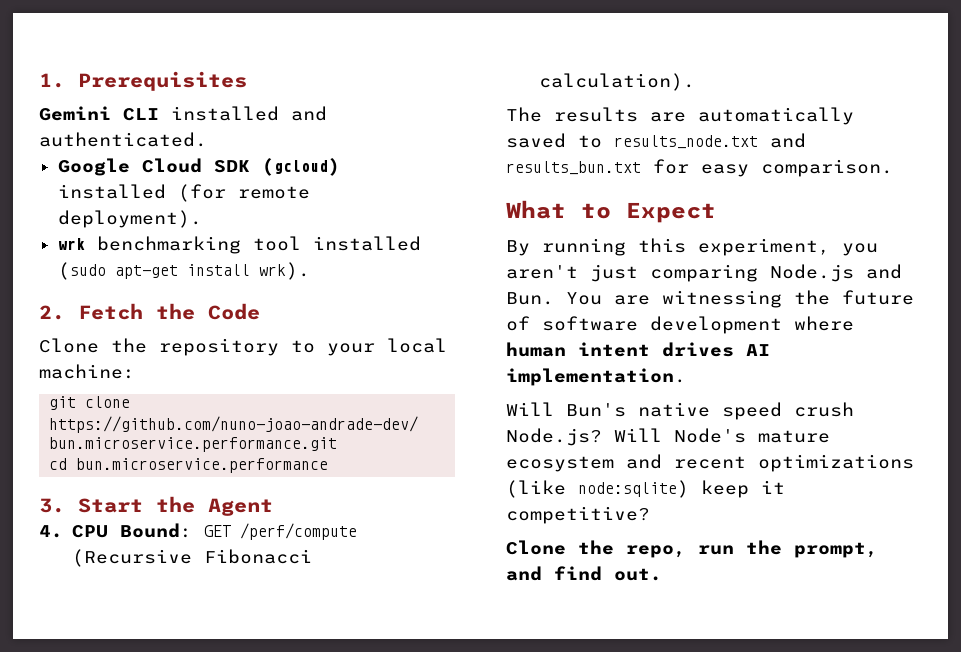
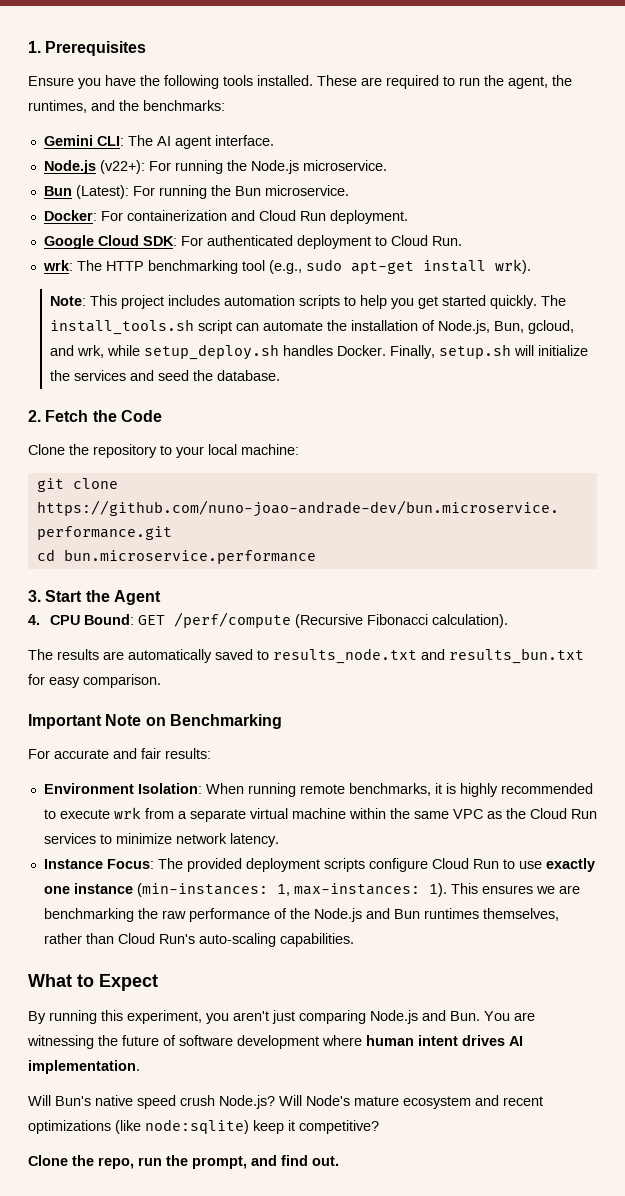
[39,106,327,121] [39,132,207,147] [57,158,340,176] [57,184,310,202] [57,210,202,228] [57,236,421,254] [57,262,310,280] Gemini CLI installed and authenticated. // Google Cloud SDK (gcloud) installed (for remote deployment). // wrk benchmarking tool installed (sudo apt-get install wrk). -> [28,75,572,89] [28,100,225,113] [43,135,274,149] [43,160,387,174] [43,185,349,199] [43,210,408,224] [43,235,462,249] [42,259,531,274] [50,295,567,309] [50,319,575,335] [50,344,589,360] [50,370,281,381] Ensure you have the following tools installed. These are required to run the agent, the runtimes, and the benchmarks: // Gemini CLI: The AI agent interface. // Node.js (v22+): For running the Node.js microservice. // Bun (Latest): For running the Bun microservice. // Docker: For containerization and Cloud Run deployment. // Google Cloud SDK: For authenticated deployment to Cloud Run. // wrk: The HTTP benchmarking tool (e.g., sudo apt-get install wrk). // Note: This project includes automation scripts to help you get started quickly. The install_tools.sh script can automate the installation of Node.js, Bun, gcloud, and wrk, while setup_deploy.sh handles Docker. Finally, setup.sh will initialize the services and seed the database.
(893, 168) none -> [28,714,282,729] [28,748,211,759] [43,783,593,797] [43,807,597,822] [43,833,279,847] [43,858,595,872] [43,883,580,897] [43,908,559,922] [43,933,354,947] // Important Note on Benchmarking // For accurate and fair results: // Environment Isolation: When running remote benchmarks, it is highly recommended to execute wrk from a separate virtual machine within the same VPC as the Cloud Run services to minimize network latency. // Instance Focus: The provided deployment scripts configure Cloud Run to use exactly one instance (min-instances: 1, max-instances: 1). This ensures we are benchmarking the raw performance of the Node.js and Bun runtimes themselves, rather than Cloud Run's auto-scaling capabilities.

